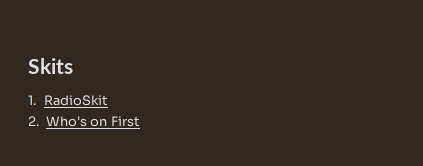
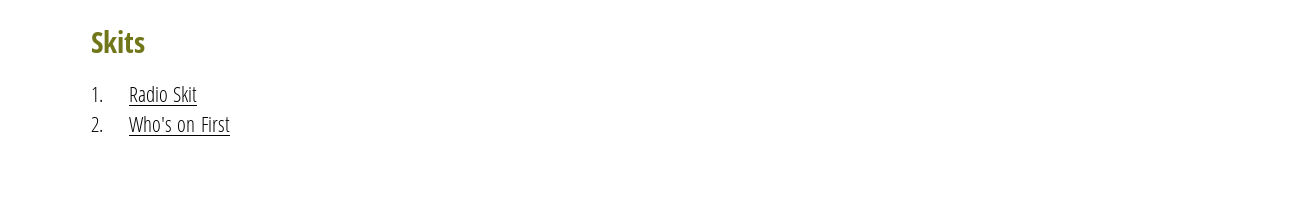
[43,95,108,106] RadioSkit -> [128,86,198,102] Radio Skit

